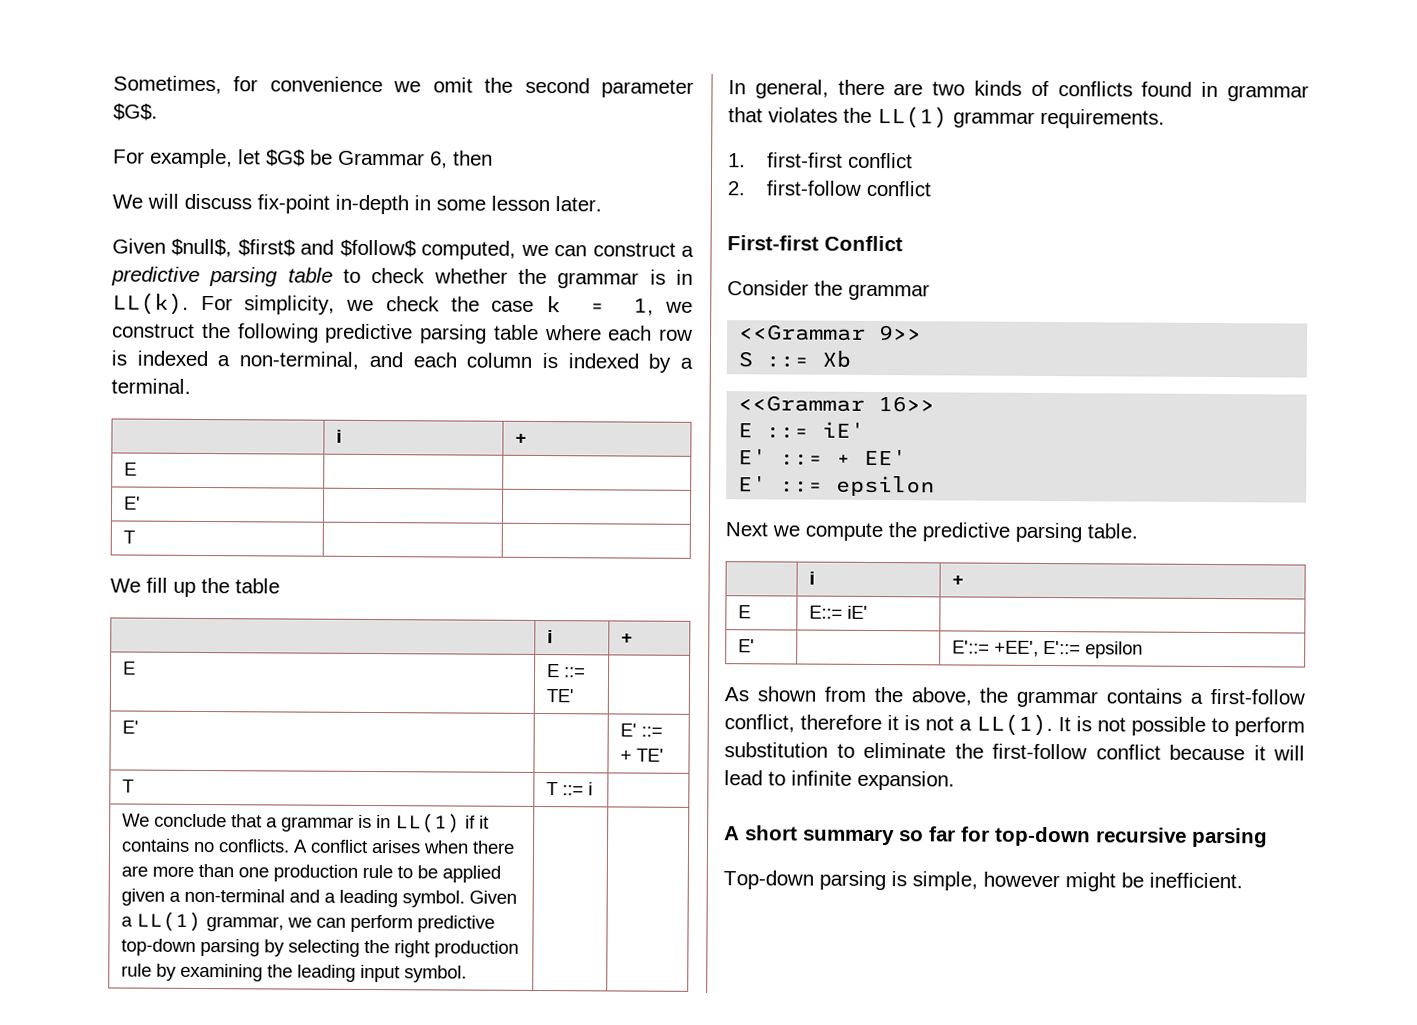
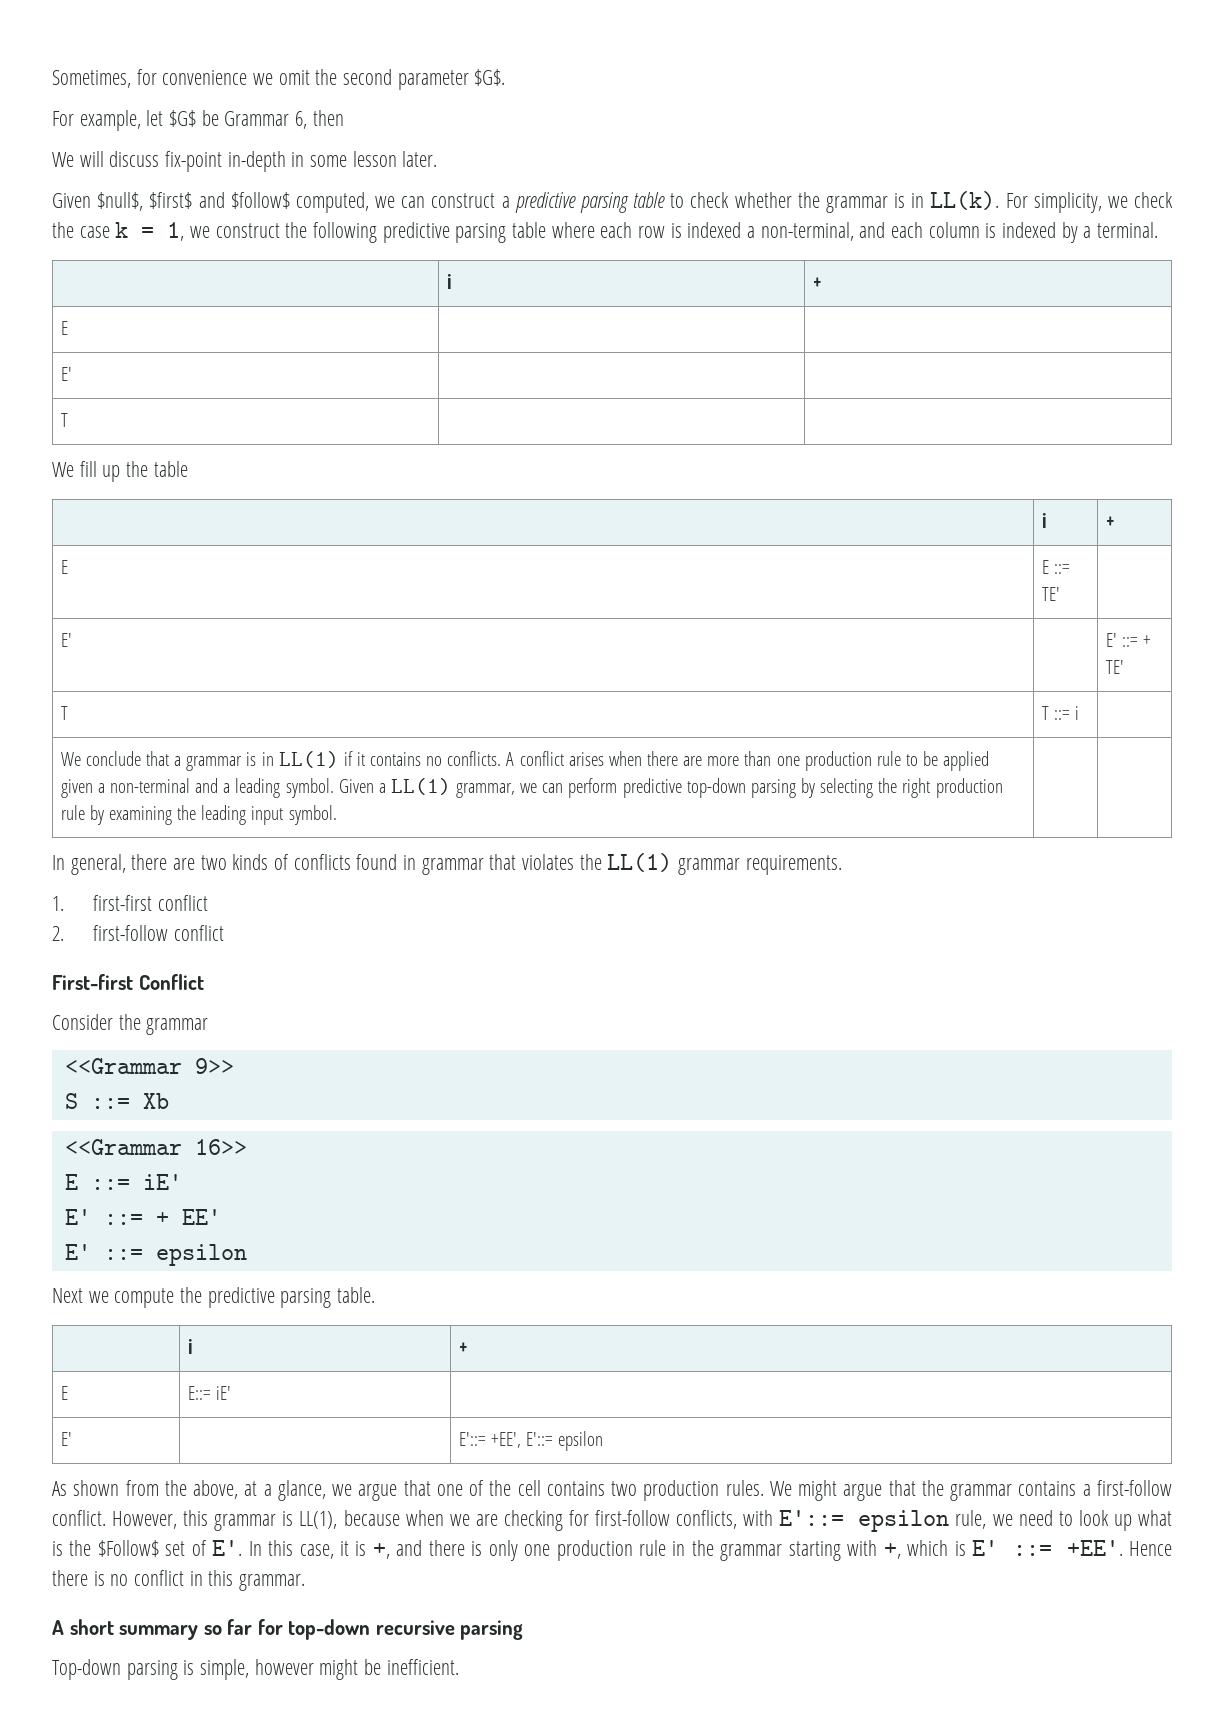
(972, 696) none -> [244,1480,916,1501] at a glance, we argue that one of the cell contains two production rules. We might argue that
[724,713,1305,737] [724,742,1305,761] [724,770,955,791] conflict, therefore it is not a LL(1). It is not possible to perform substitution to eliminate the first-follow conflict because it will lead to infinite expansion. -> [52,1510,1172,1532] [52,1540,1172,1561] [52,1570,306,1591] conflict. However, this grammar is LL(1), because when we are checking for first-follow conflicts, with E'::= epsilon rule, we need to look up what is the $Follow$ set of E'. In this case, it is +, and there is only one production rule in the grammar starting with +, which is E' ::= +EE'. Hence there is no conflict in this grammar.

